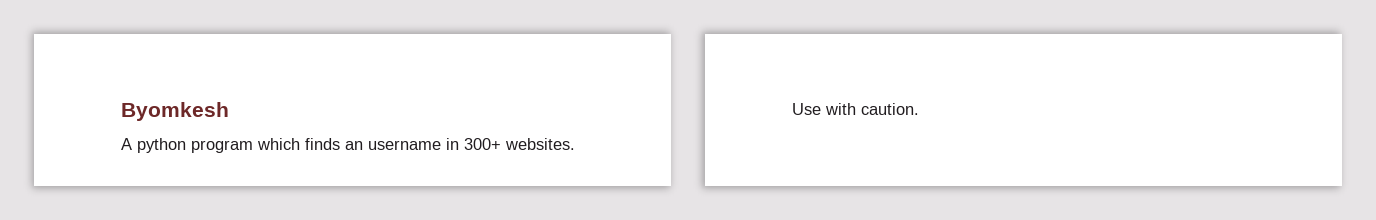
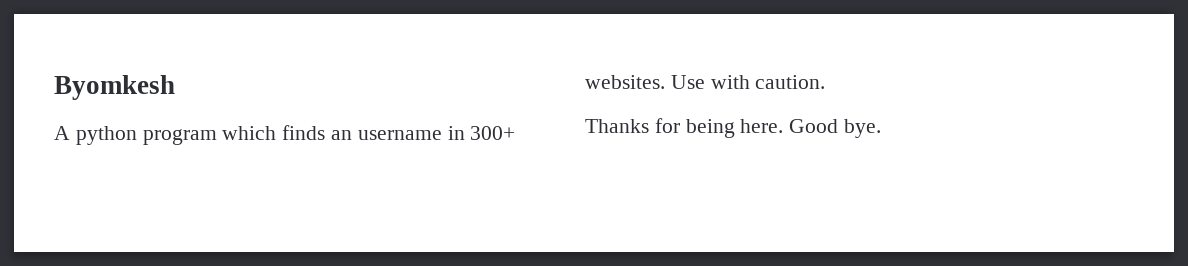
(919, 109) none -> [585,118,882,138] // Thanks for being here. Good bye.

